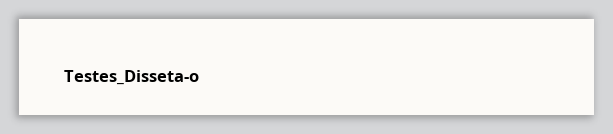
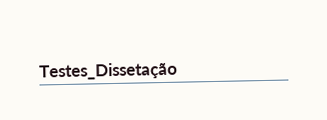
[64,70,199,85] Testes_Disseta-o -> [39,61,178,81] Testes_Dissetação

